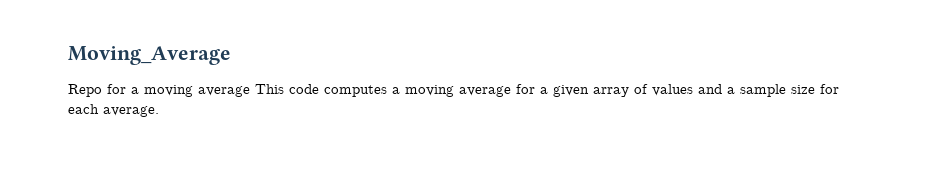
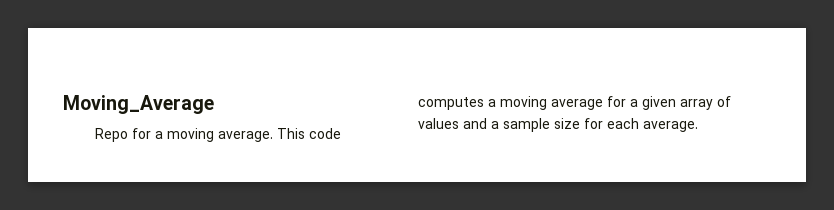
[198,86,250,97] average -> [217,131,273,142] average.

